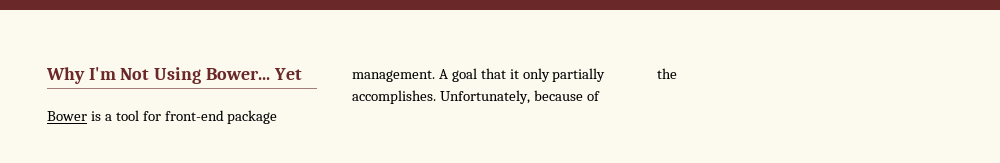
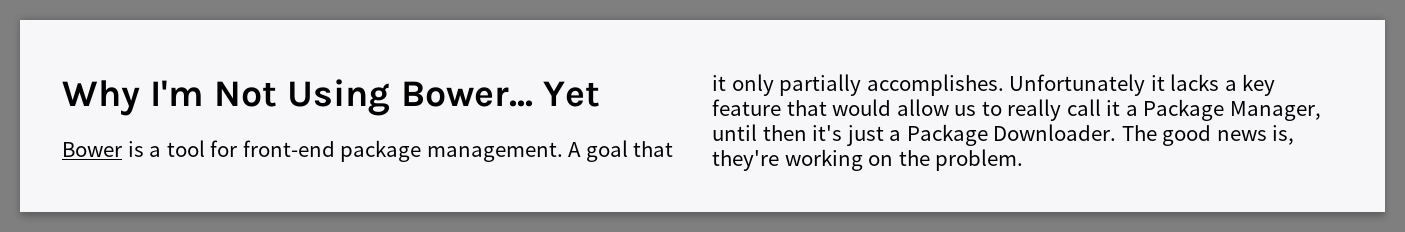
[439,90,600,104] [657,68,677,79] Unfortunately, because of the -> [1009,74,1276,96] [712,99,1321,121] [712,124,1295,146] [712,149,1024,171] Unfortunately it lacks a key feature that would allow us to really call it a Package Manager, until then it's just a Package Downloader. The good news is, they're working on the problem.

